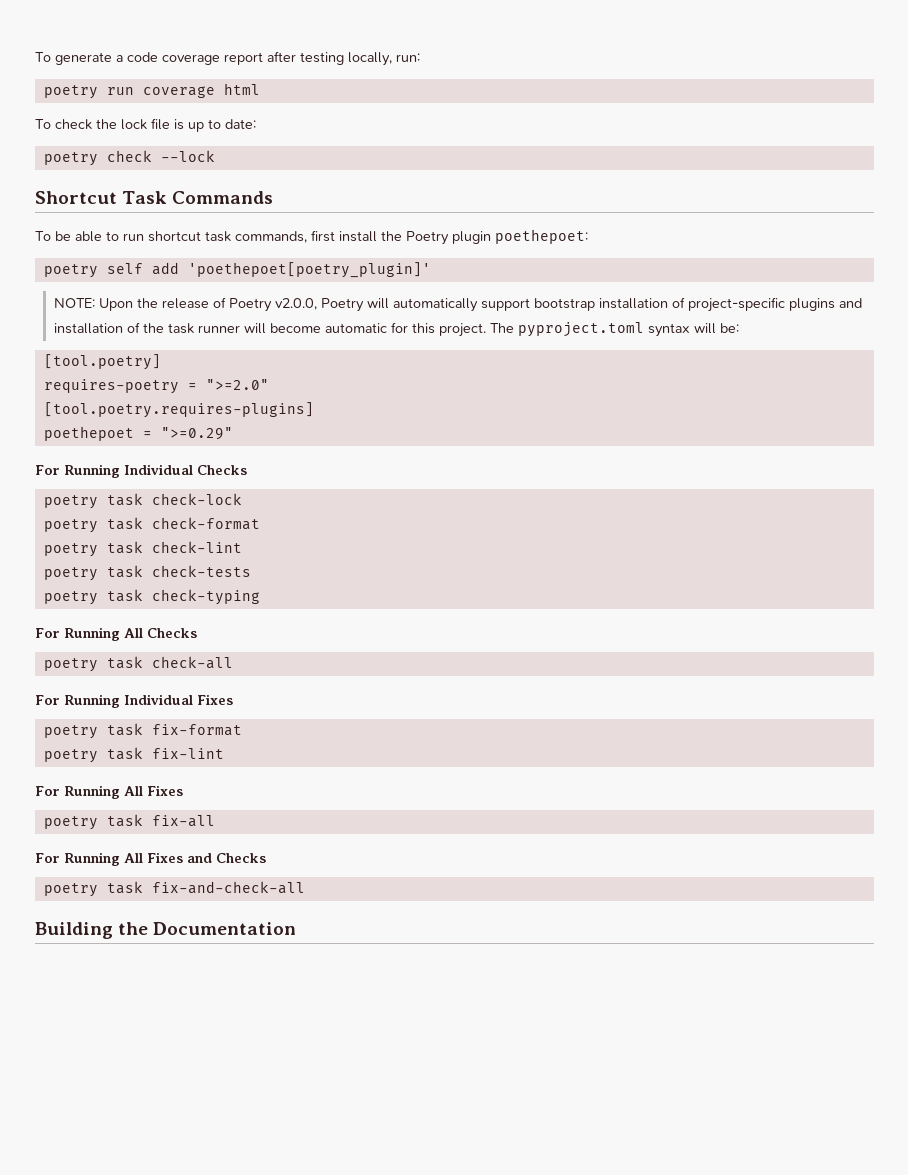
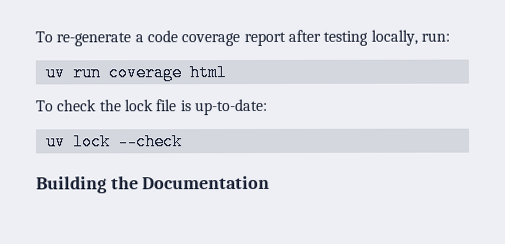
[35,52,112,65] To generate -> [35,31,132,47] To re-generate
[43,85,98,99] poetry -> [44,64,65,82] uv
[188,119,256,132] [43,150,215,166] [35,191,274,204] [35,229,588,245] [43,262,431,278] [53,297,862,312] [53,322,739,337] [43,354,161,370] [43,379,269,394] [43,402,314,418] [43,426,233,441] [35,464,247,478] [43,493,242,509] [43,517,260,533] [43,541,242,557] [43,565,251,581] [43,589,260,605] [35,627,197,641] [43,656,233,672] [35,694,233,708] [43,723,242,739] [43,747,224,763] [35,785,183,799] [43,814,215,830] [35,852,266,866] [43,881,305,897] up to date: // poetry check --lock // Shortcut Task Commands // To be able to run shortcut task commands, first install the Poetry plugin poethepoet: // poetry self add 'poethepoet[poetry_plugin]' // NOTE: Upon the release of Poetry v2.0.0, Poetry will automatically support bootstrap installation of project-specific plugins and installation of the task runner will become automatic for this project. The pyproject.toml syntax will be: // [tool.poetry] // requires-poetry = ">=2.0" // [tool.poetry.requires-plugins] // poethepoet = ">=0.29" // For Running Individual Checks // poetry task check-lock // poetry task check-format // poetry task check-lint // poetry task check-tests // poetry task check-typing // For Running All Checks // poetry task check-all // For Running Individual Fixes // poetry task fix-format // poetry task fix-lint // For Running All Fixes // poetry task fix-all // For Running All Fixes and Checks // poetry task fix-and-check-all -> [193,98,267,116] [45,133,183,151] up-to-date: // uv lock --check

